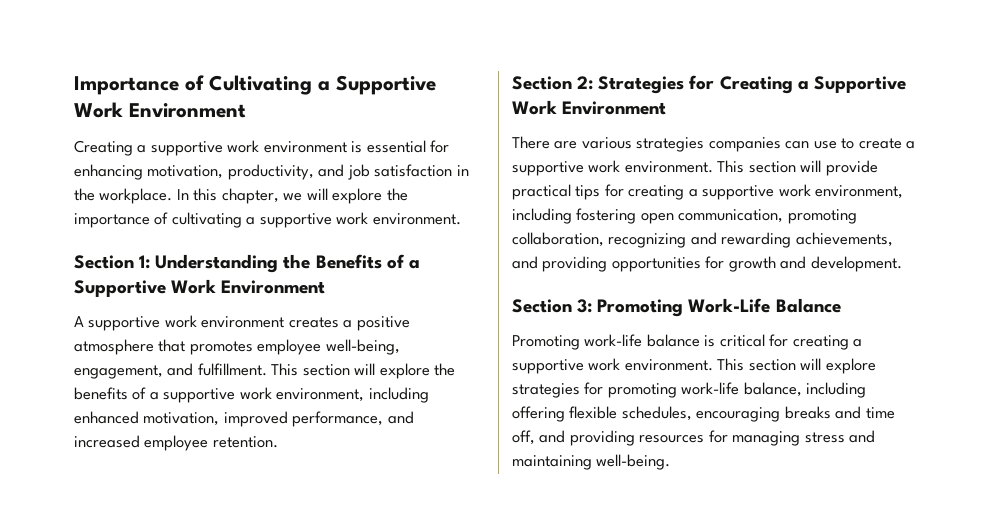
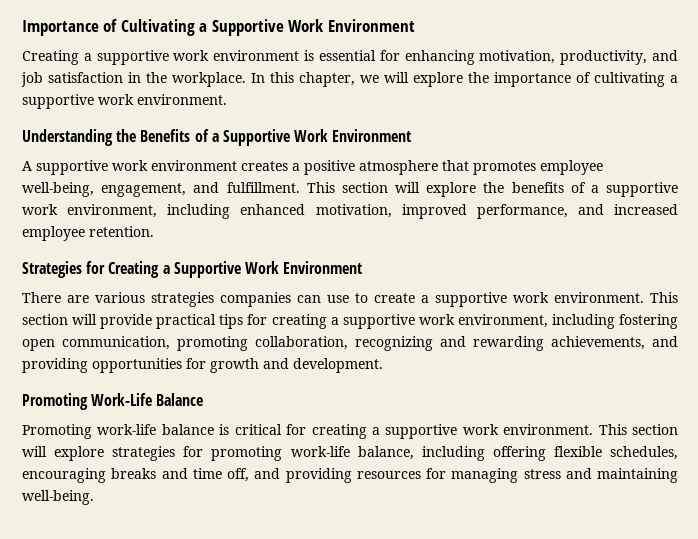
[74,255,151,269] Section 1: -> (227, 99) none
[512,76,594,90] Section 2: -> (154, 231) none
[512,299,593,313] Section 3: -> (383, 365) none

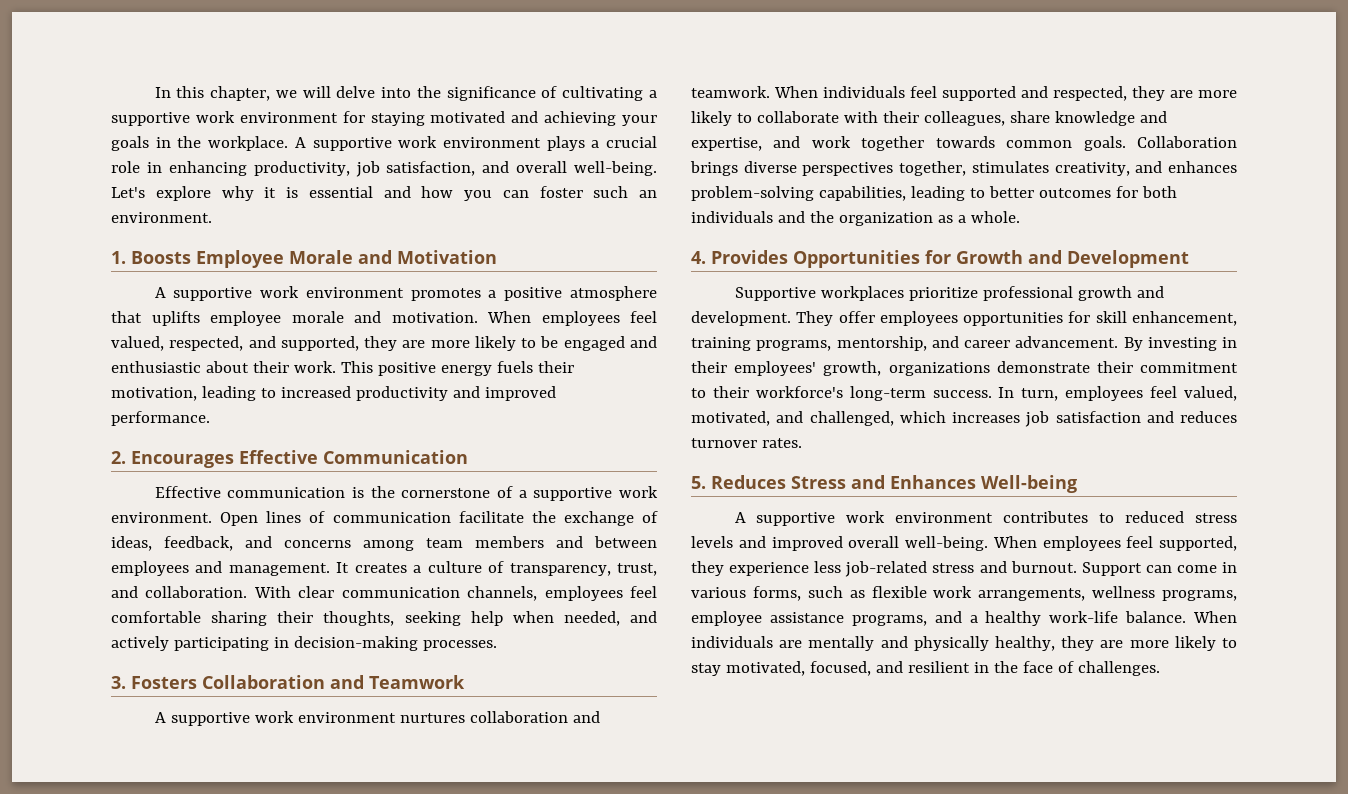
[22,19,415,36] [22,50,678,65] [21,72,246,87] Importance of Cultivating a Supportive Work Environment // Creating a supportive work environment is essential for enhancing motivation, productivity, and job satisfaction in the workplace. -> (154, 92) none
[413,72,571,87] explore the importance -> [336,86,536,101] delve into the significance
[137,94,227,105] [22,129,412,146] [22,160,288,175] environment. // Understanding the Benefits of a Supportive Work Environment // A supportive work environment creates -> [239,111,657,126] [111,136,657,151] [111,161,657,177] [111,186,657,201] [111,212,212,223] [111,250,497,268] [154,286,481,301] environment for staying motivated and achieving your goals in the workplace. A supportive work environment plays a crucial role in enhancing productivity, job satisfaction, and overall well-being. Let's explore why it is essential and how you can foster such an environment. // 1. Boosts Employee Morale and Motivation // A supportive work environment promotes
[473,160,603,175] [22,182,678,197] [22,204,678,219] [22,226,154,241] [22,261,363,278] [22,292,678,307] [22,314,678,329] [22,336,678,351] [22,358,383,373] [22,393,204,410] [22,424,678,439] [22,446,679,461] [22,468,678,483] [22,490,94,505] promotes employee well-being, engagement, and fulfillment. This section will explore the benefits of a supportive work environment, including enhanced motivation, improved performance, and increased employee retention. // Strategies for Creating a Supportive Work Environment // There are various strategies companies can use to create a supportive work environment. This section will provide practical tips for creating a supportive work environment, including fostering open communication, promoting collaboration, recognizing and rewarding achievements, and providing opportunities for growth and development. // Promoting Work-Life Balance // Promoting work-life balance is critical for creating a supportive work environment. This section will explore strategies for promoting work-life balance, including offering flexible schedules, encouraging breaks and time off, and providing resources for managing stress and maintaining well-being. -> [151,311,657,326] [111,336,657,351] [111,361,574,376] [111,386,556,401] [111,411,210,426] [111,450,468,468] [154,486,658,501] [111,511,658,526] [111,536,657,551] [111,561,657,576] [111,586,657,601] [111,611,657,626] [111,636,497,651] [111,675,465,689] [154,711,600,726] [691,86,1237,101] [691,111,1167,126] [691,136,1237,151] [690,161,1237,176] [691,186,1177,201] [691,211,1020,226] [691,250,1189,268] [734,286,1164,301] [691,311,1237,326] [691,336,1237,351] [691,361,1238,376] [691,386,1237,401] [691,411,1237,427] [691,438,802,448] [691,475,1077,493] [734,511,1237,526] [691,536,1237,551] [691,561,1237,577] [691,586,1237,601] [691,611,1237,626] [691,636,1237,651] [691,661,1160,676] uplifts employee morale and motivation. When employees feel valued, respected, and supported, they are more likely to be engaged and enthusiastic about their work. This positive energy fuels their motivation, leading to increased productivity and improved performance. // 2. Encourages Effective Communication // Effective communication is the cornerstone of a supportive work environment. Open lines of communication facilitate the exchange of ideas, feedback, and concerns among team members and between employees and management. It creates a culture of transparency, trust, and collaboration. With clear communication channels, employees feel comfortable sharing their thoughts, seeking help when needed, and actively participating in decision-making processes. // 3. Fosters Collaboration and Teamwork // A supportive work environment nurtures collaboration and teamwork. When individuals feel supported and respected, they are more likely to collaborate with their colleagues, share knowledge and expertise, and work together towards common goals. Collaboration brings diverse perspectives together, stimulates creativity, and enhances problem-solving capabilities, leading to better outcomes for both individuals and the organization as a whole. // 4. Provides Opportunities for Growth and Development // Supportive workplaces prioritize professional growth and development. They offer employees opportunities for skill enhancement, training programs, mentorship, and career advancement. By investing in their employees' growth, organizations demonstrate their commitment to their workforce's long-term success. In turn, employees feel valued, motivated, and challenged, which increases job satisfaction and reduces turnover rates. // 5. Reduces Stress and Enhances Well-being // A supportive work environment contributes to reduced stress levels and improved overall well-being. When employees feel supported, they experience less job-related stress and burnout. Support can come in various forms, such as flexible work arrangements, wellness programs, employee assistance programs, and a healthy work-life balance. When individuals are mentally and physically healthy, they are more likely to stay motivated, focused, and resilient in the face of challenges.

